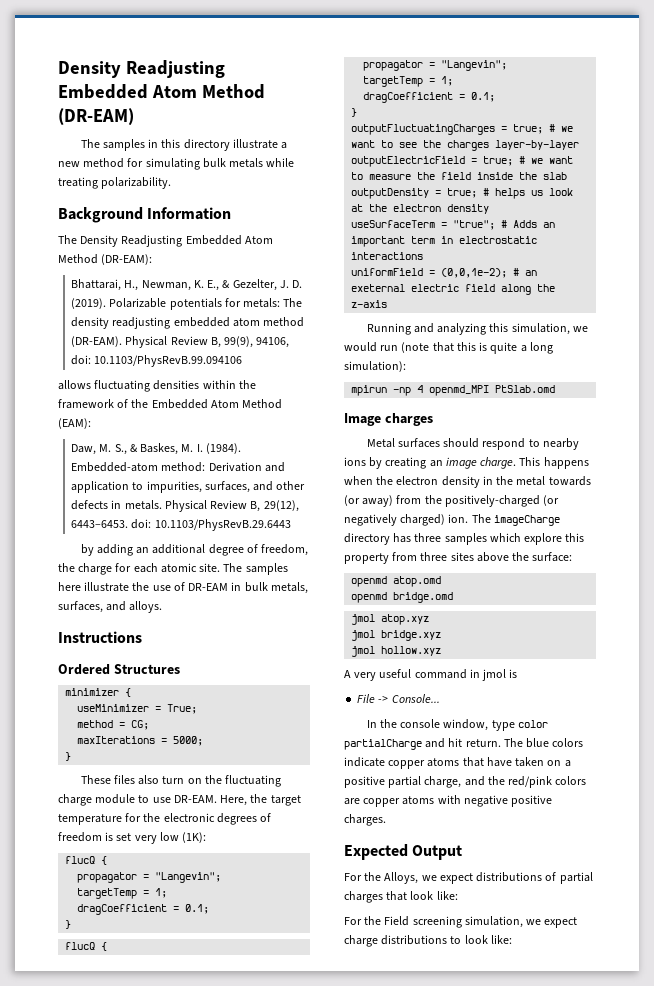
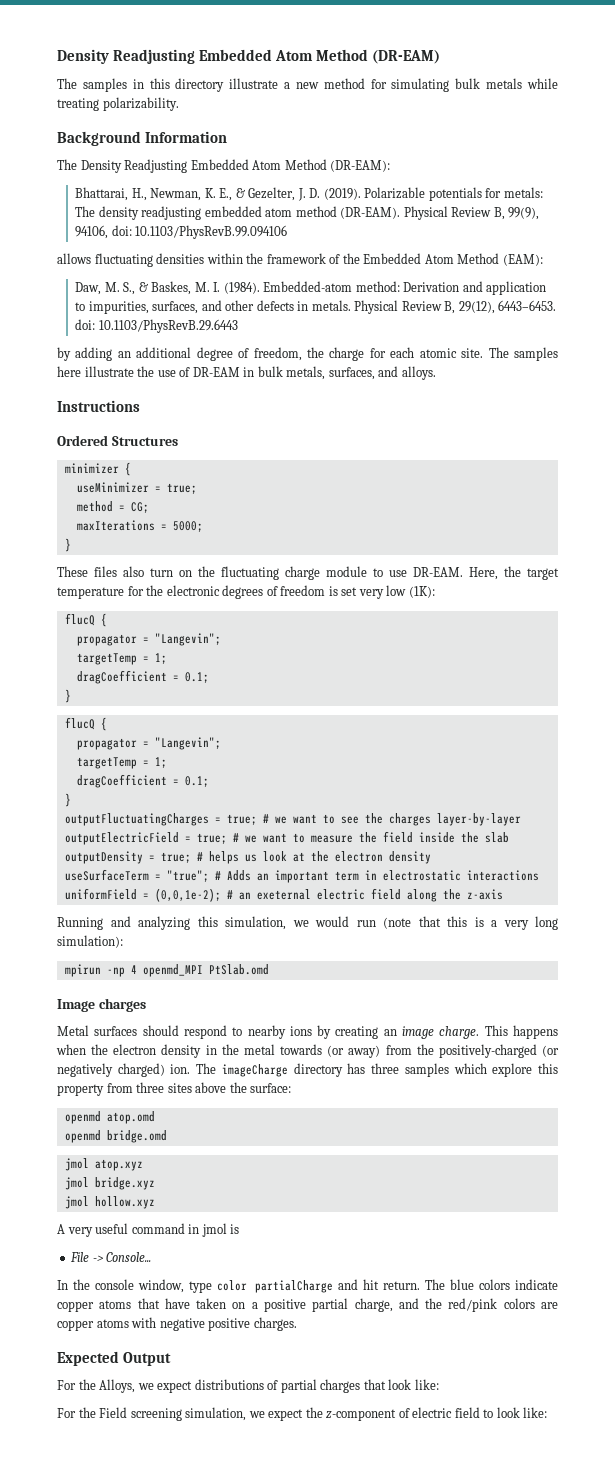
[167,704,198,714] True; -> [166,483,197,494] true;
[490,342,527,354] quite a -> [491,920,529,930] a very
[344,935,448,947] charge distributions -> [305,1407,480,1421] the z-component of electric field

